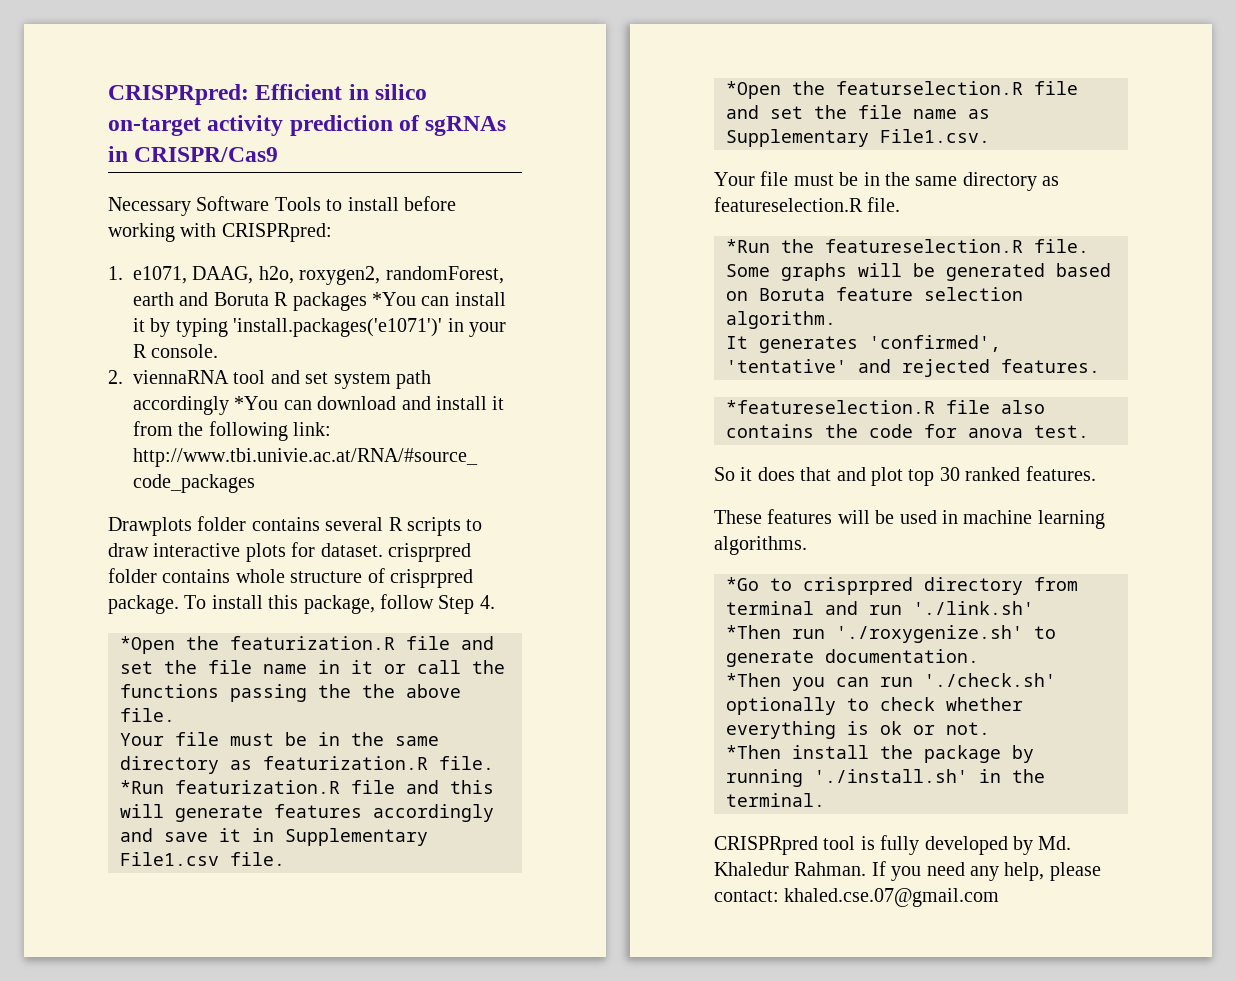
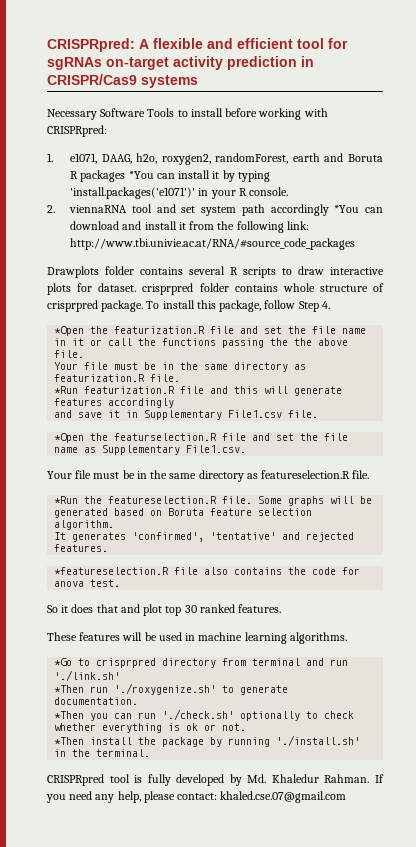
[108,84,428,105] CRISPRpred: Efficient in silico -> [47,38,348,52] [47,57,102,70] CRISPRpred: A flexible and efficient tool for sgRNAs
[399,115,507,136] of sgRNAs -> (297, 63) none
(279, 154) none -> [141,75,198,88] systems

